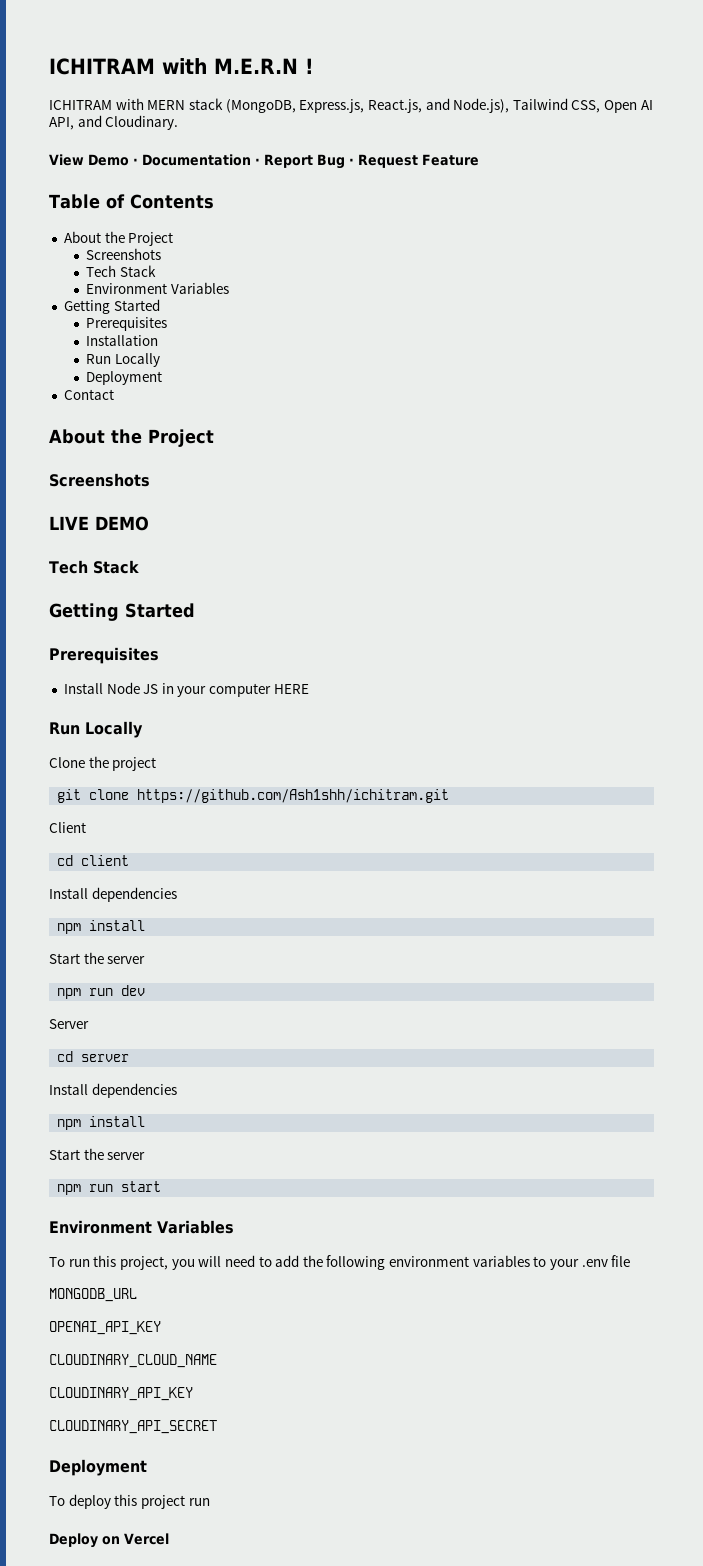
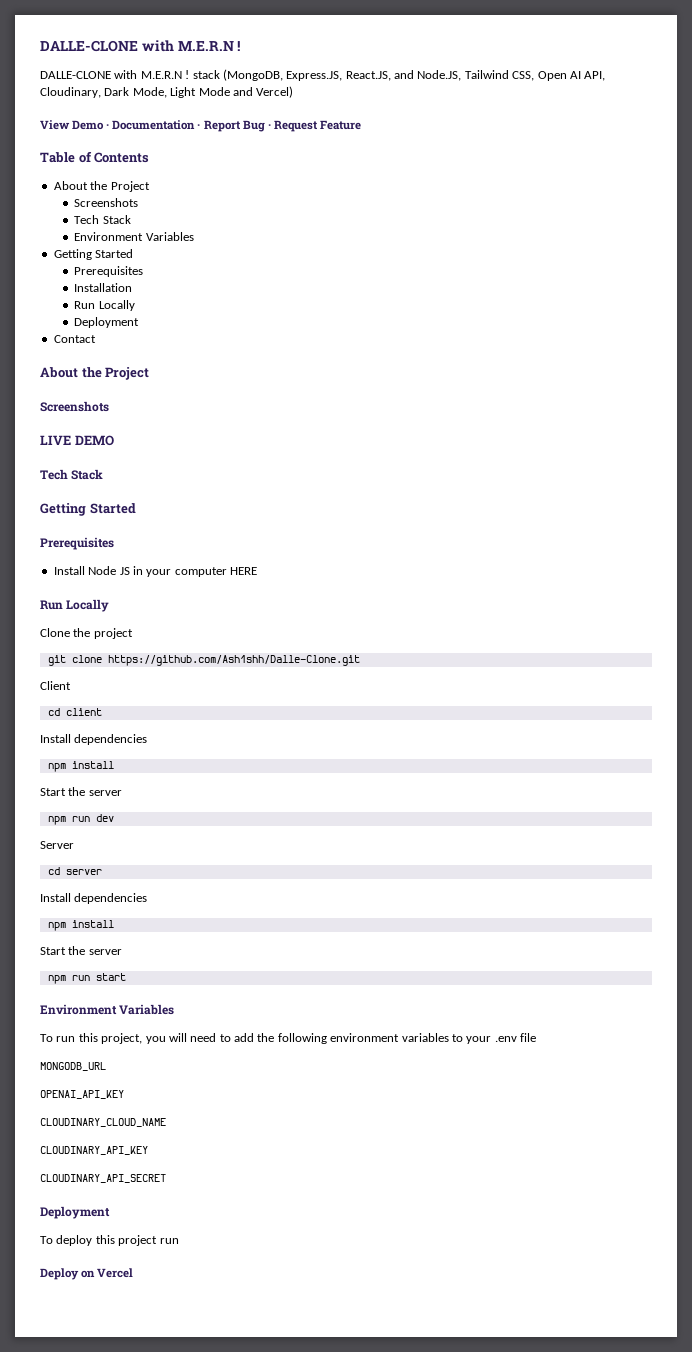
[49,58,155,75] ICHITRAM -> [40,40,138,52] DALLE-CLONE
[49,98,510,113] ICHITRAM with MERN stack (MongoDB, Express.js, React.js, and Node.js), -> [40,69,462,81] DALLE-CLONE with M.E.R.N ! stack (MongoDB, Express.JS, React.JS, and Node.JS,
[77,115,179,130] and Cloudinary. -> [40,86,294,98] Cloudinary, Dark Mode, Light Mode and Vercel)
[137,789,450,803] https://github.com/Ash1shh/ichitram.git -> [107,655,360,666] https://github.com/Ash1shh/Dalle-Clone.git

